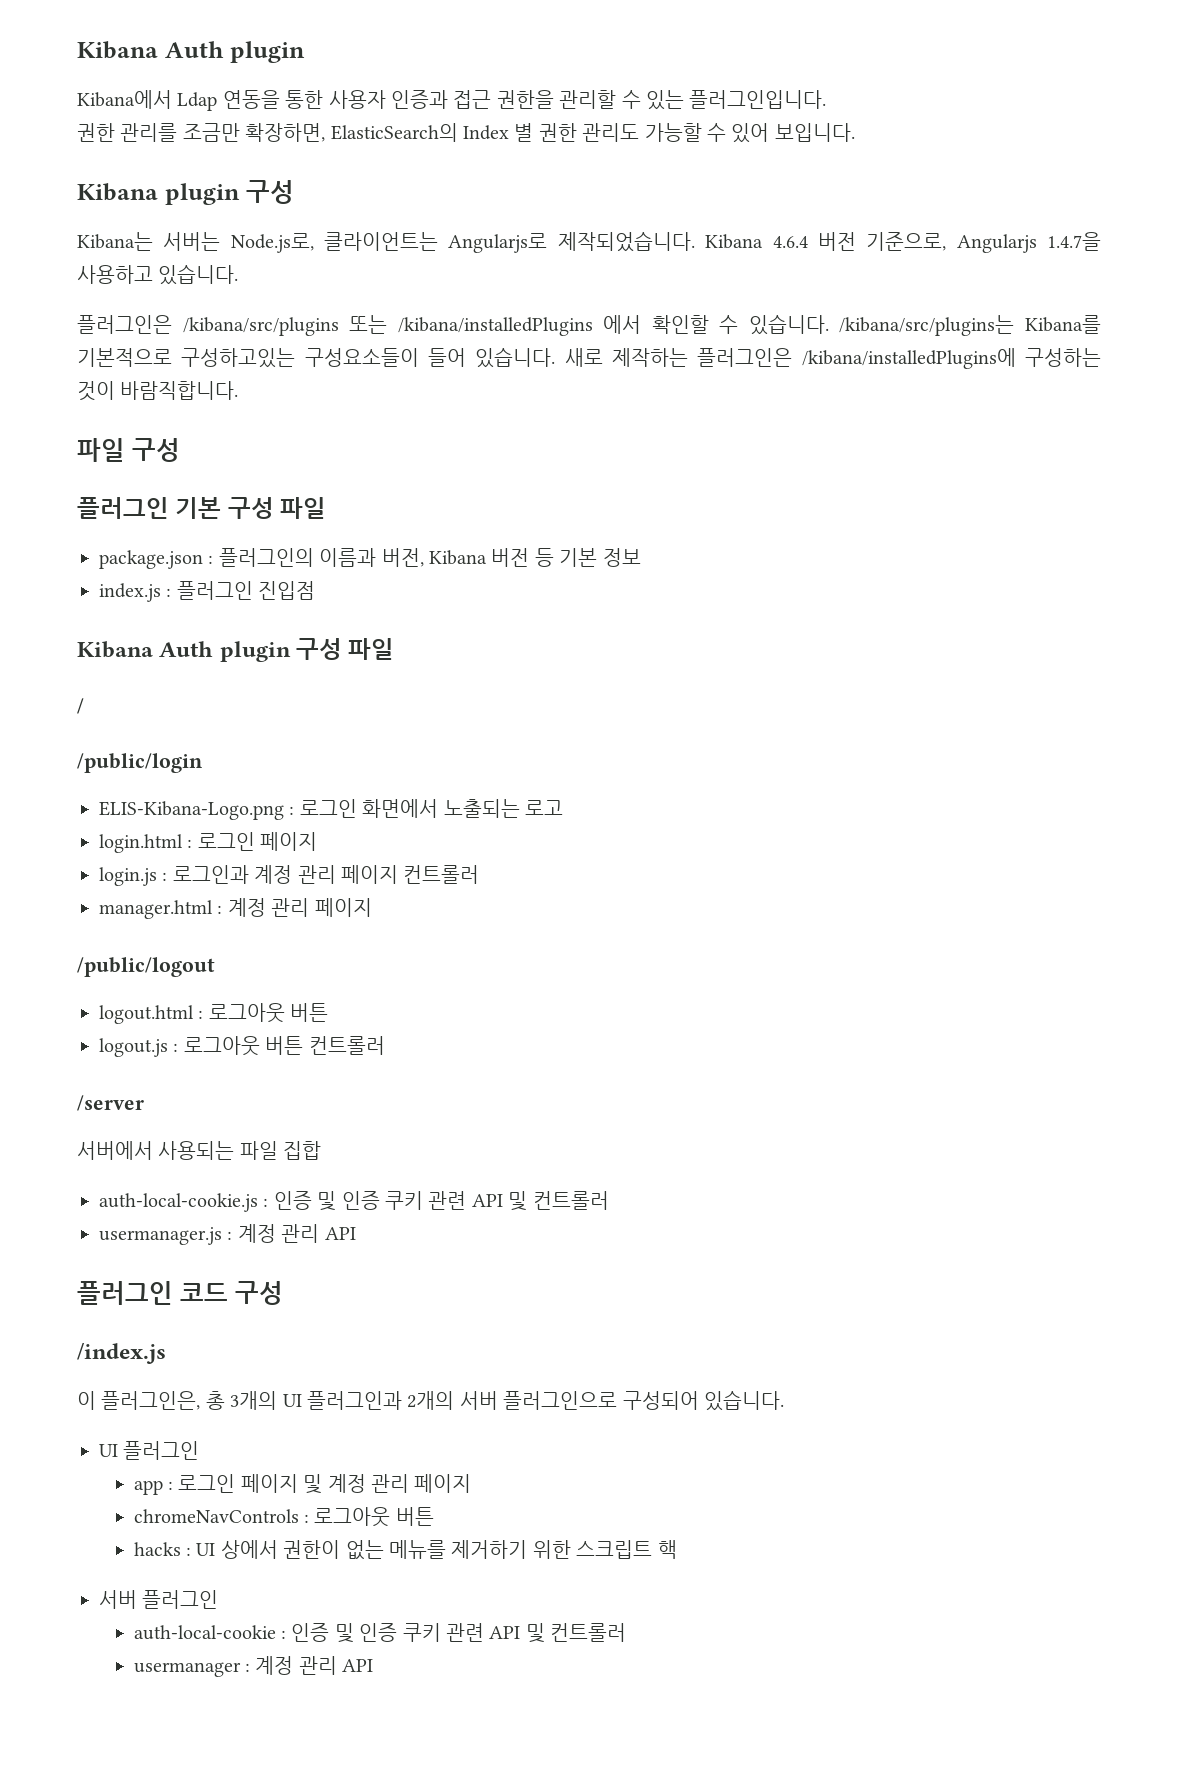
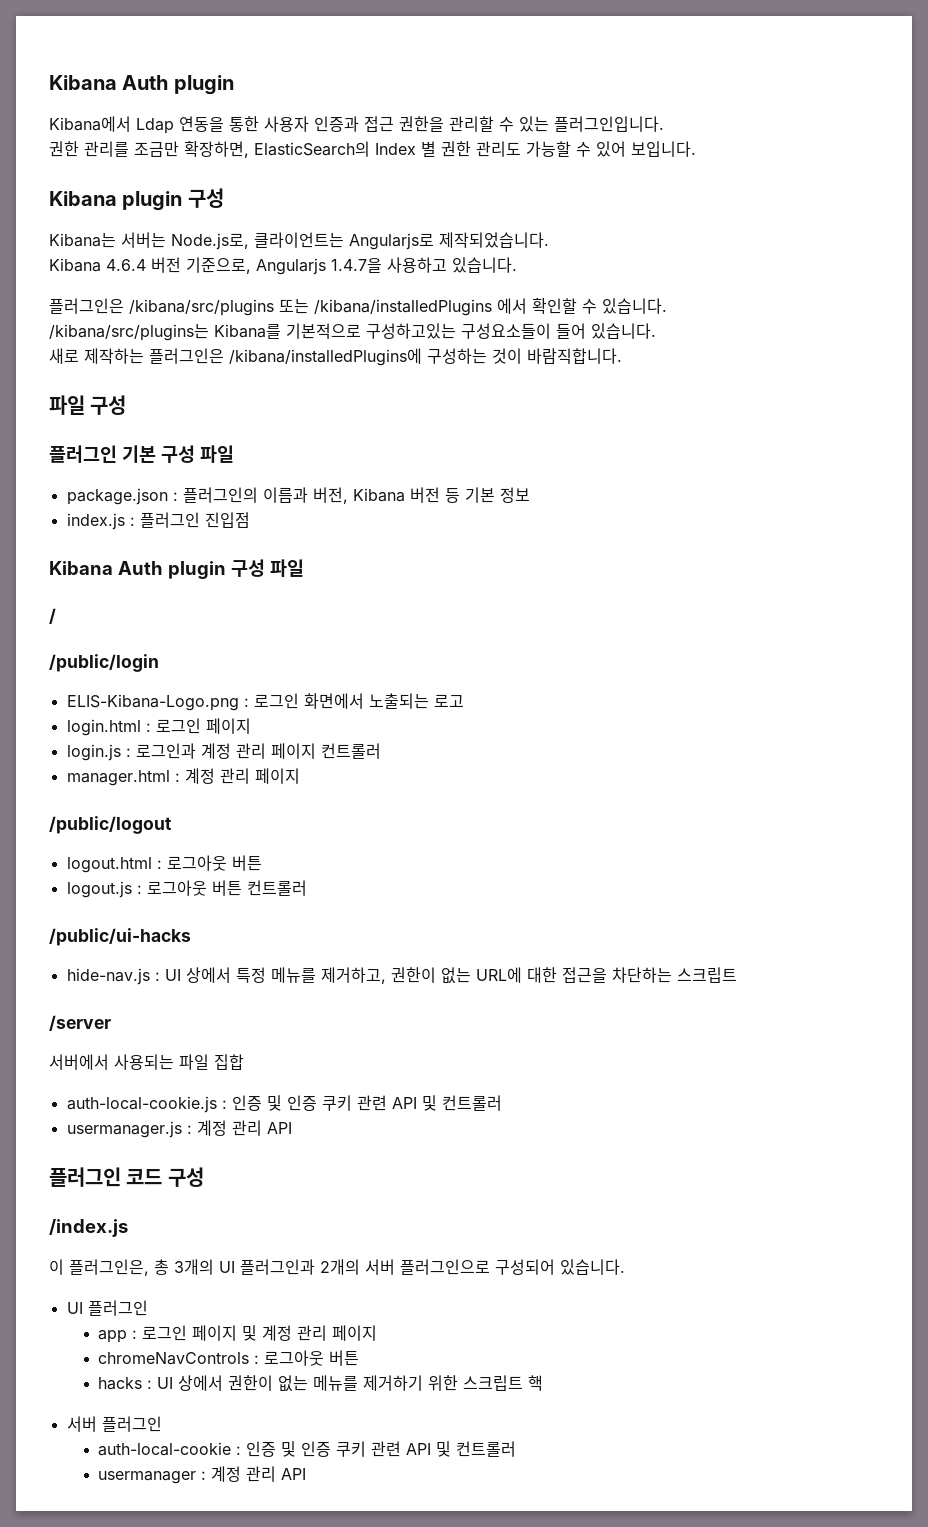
(695, 241) none -> (549, 240) //
(829, 324) none -> (667, 306) //
(556, 357) none -> (656, 331) //
(385, 1045) none -> [49,928,191,946] [66,967,737,985] // /public/ui-hacks // hide-nav.js : UI 상에서 특정 메뉴를 제거하고, 권한이 없는 URL에 대한 접근을 차단하는 스크립트

